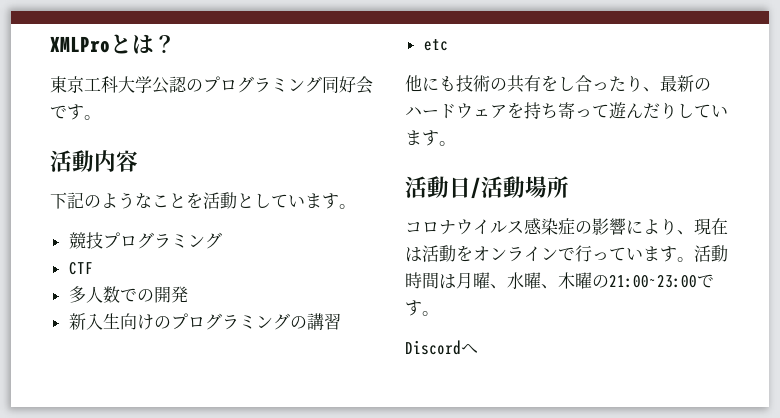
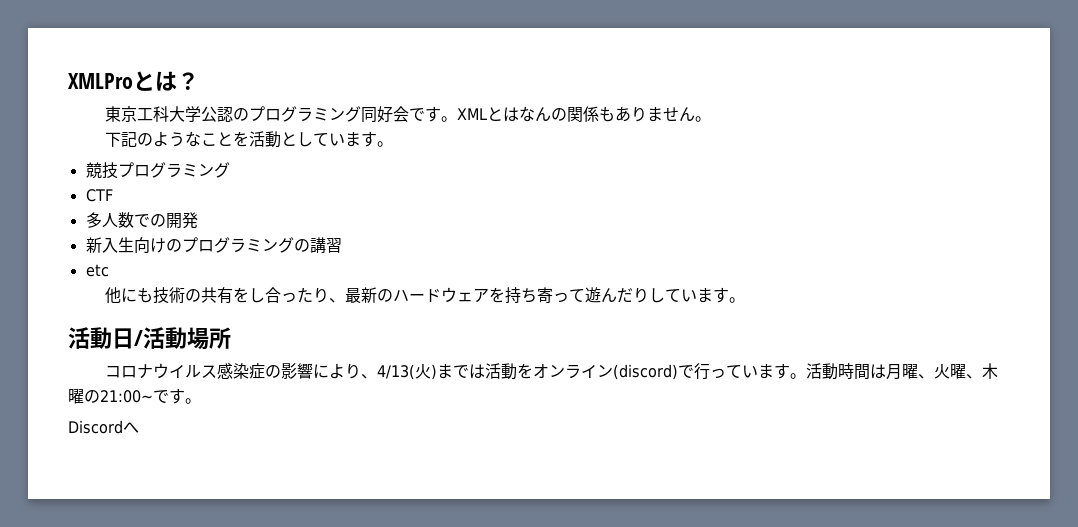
[50,150,138,172] // 活動内容 -> [456,106,711,122] XMLとはなんの関係もありません。
[694,218,728,235] 現在 -> [376,364,469,380] 4/13(火)まで
(558, 254) none -> [612,364,678,380] (discord)
[507,272,524,289] 水 -> [933,364,950,379] 火
[609,275,697,288] 21:00~23:00 -> [100,390,153,403] 21:00~

